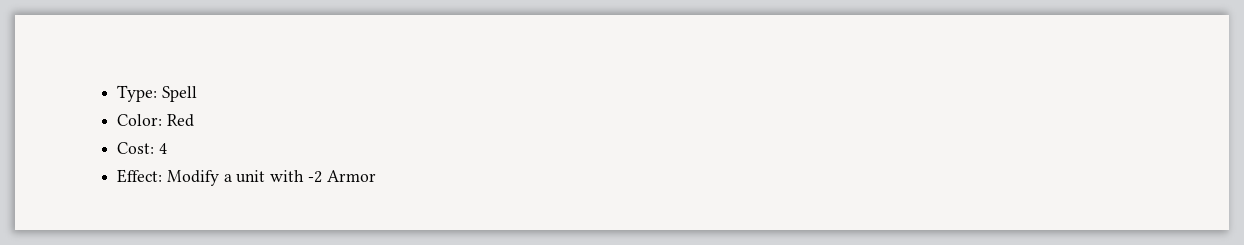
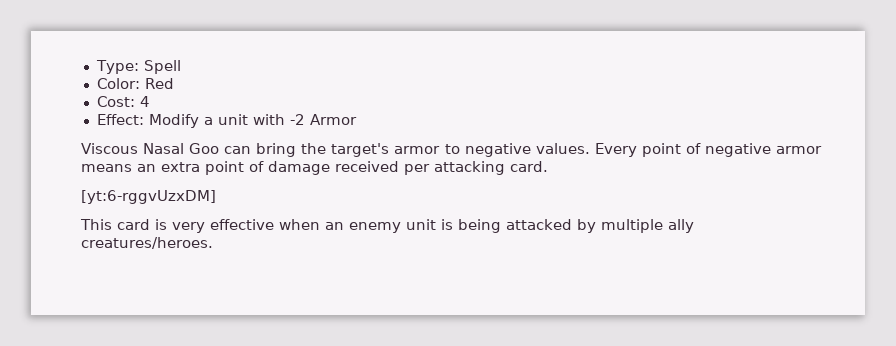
(376, 176) none -> [81,143,823,157] [81,161,548,175] [81,190,216,204] [80,219,694,233] [81,237,213,249] // Viscous Nasal Goo can bring the target's armor to negative values. Every point of negative armor means an extra point of damage received per attacking card. // [yt:6-rggvUzxDM] // This card is very effective when an enemy unit is being attacked by multiple ally creatures/heroes.

